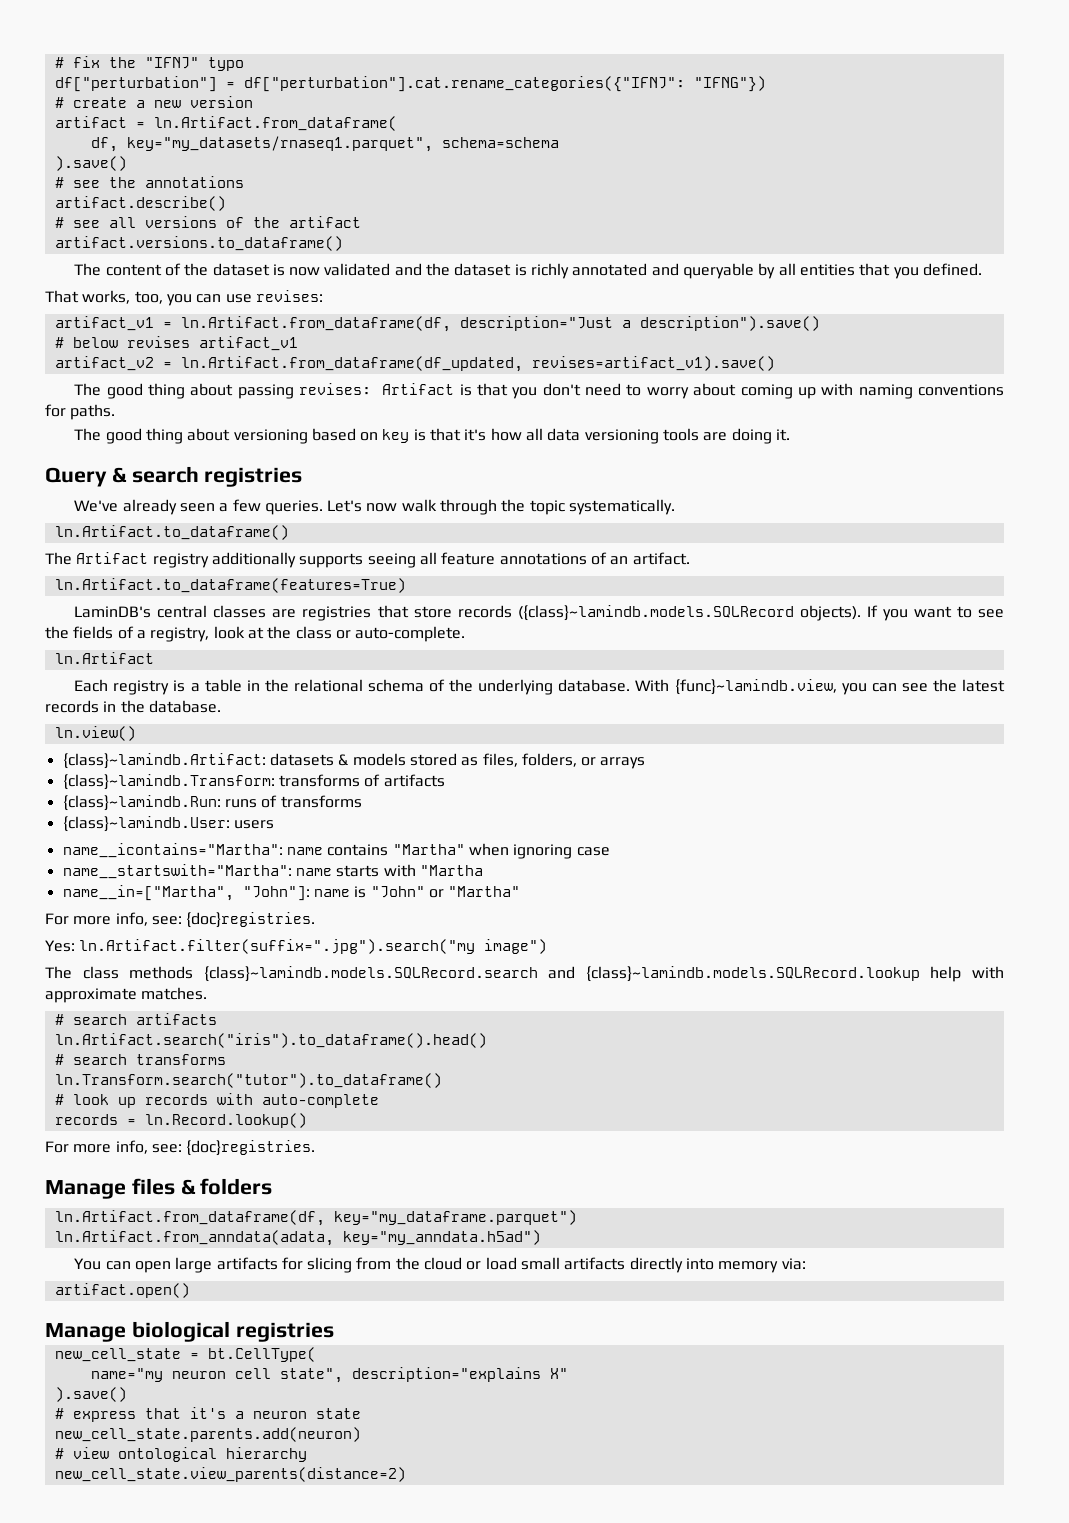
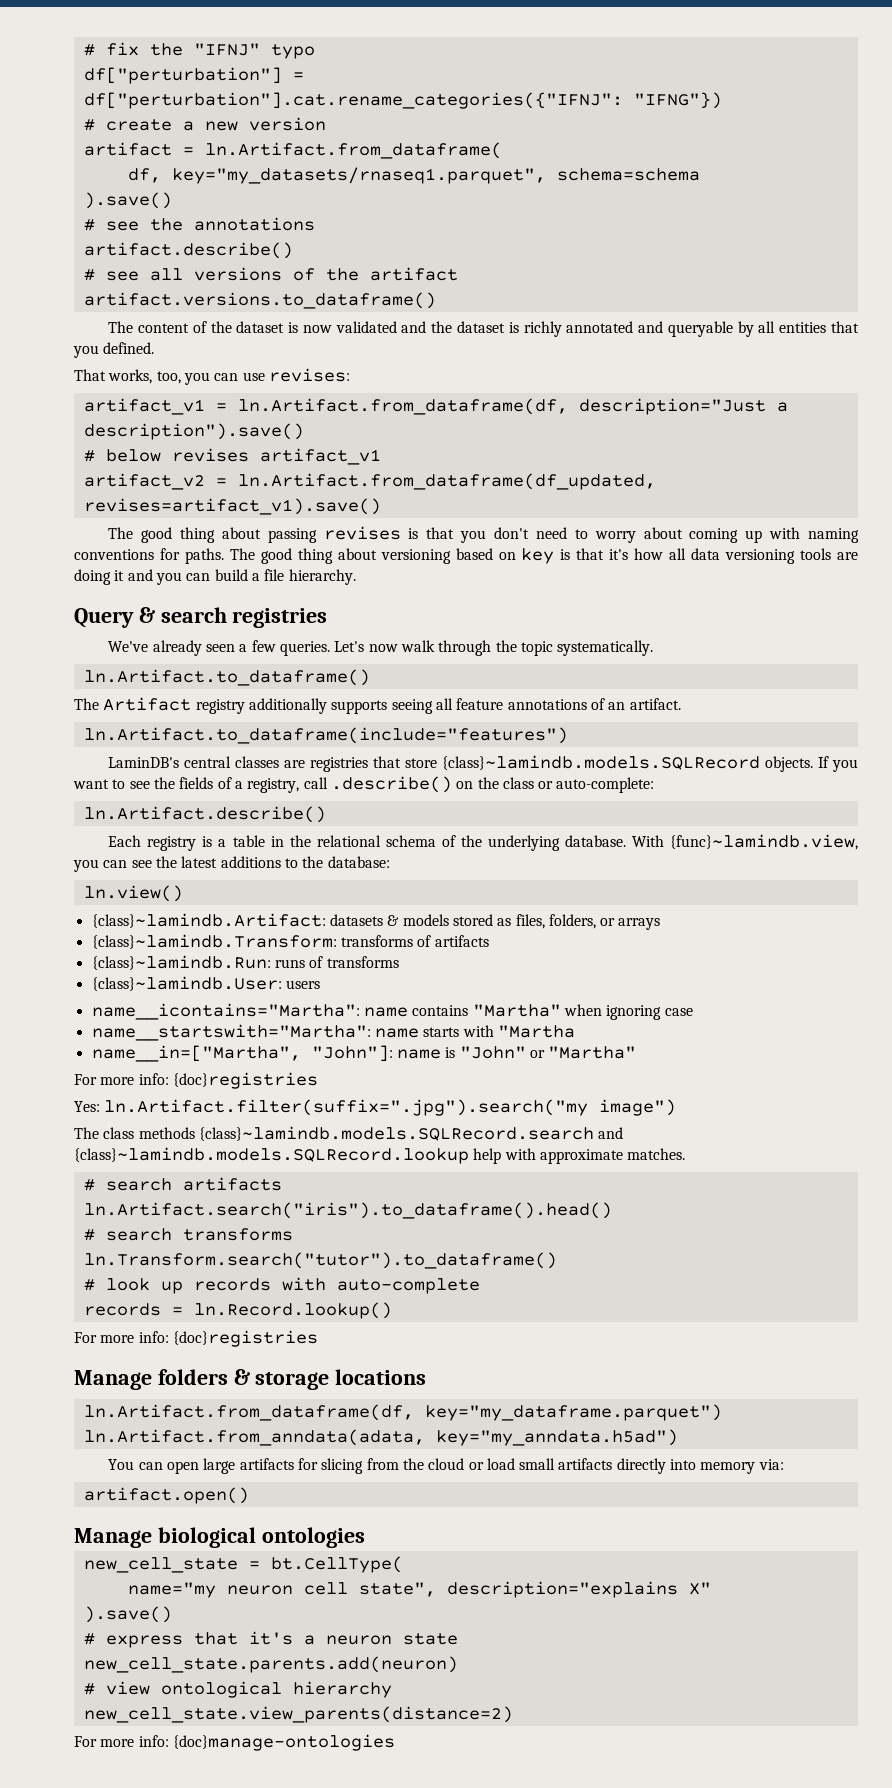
[299,383,455,395] revises: Artifact -> [323,526,401,540] revises
(116, 412) // -> (224, 556) none
[776,429,791,441] it. -> [114,569,356,585] it and you can build a file hierarchy.
[54,578,406,593] ln.Artifact.to_dataframe(features=True) -> [83,727,568,744] ln.Artifact.to_dataframe(include="features")
[457,605,861,621] records ({class}~lamindb.models.SQLRecord objects). -> [442,755,814,772] {class}~lamindb.models.SQLRecord objects.
[213,626,264,639] look at -> [303,776,474,793] call .describe() on
[355,626,466,642] [54,652,154,664] auto-complete. // ln.Artifact -> [556,777,655,793] [83,806,326,823] auto-complete: // ln.Artifact.describe()
[45,700,221,713] records in the database. -> [220,856,390,868] additions to the database:
[115,912,316,928] info, see: {doc}registries. -> [138,1072,318,1089] info: {doc}registries
[115,1140,316,1156] [45,1178,273,1199] info, see: {doc}registries. // Manage files & folders -> [138,1330,318,1347] [74,1369,427,1390] info: {doc}registries // Manage folders & storage locations
[235,1322,334,1342] registries -> [261,1527,365,1548] ontologies
(406, 1474) none -> [74,1734,395,1751] // For more info: {doc}manage-ontologies

